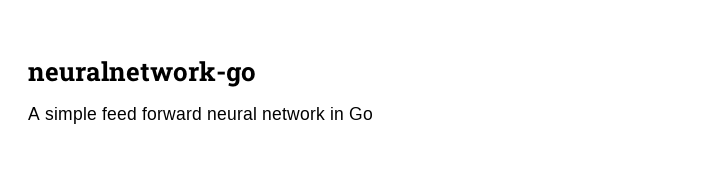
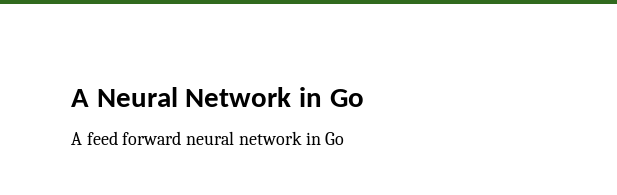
[28,61,256,87] [28,107,97,124] neuralnetwork-go // A simple -> [71,87,364,107] [71,132,82,145] A Neural Network in Go // A

